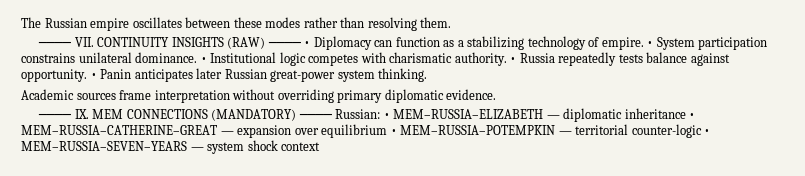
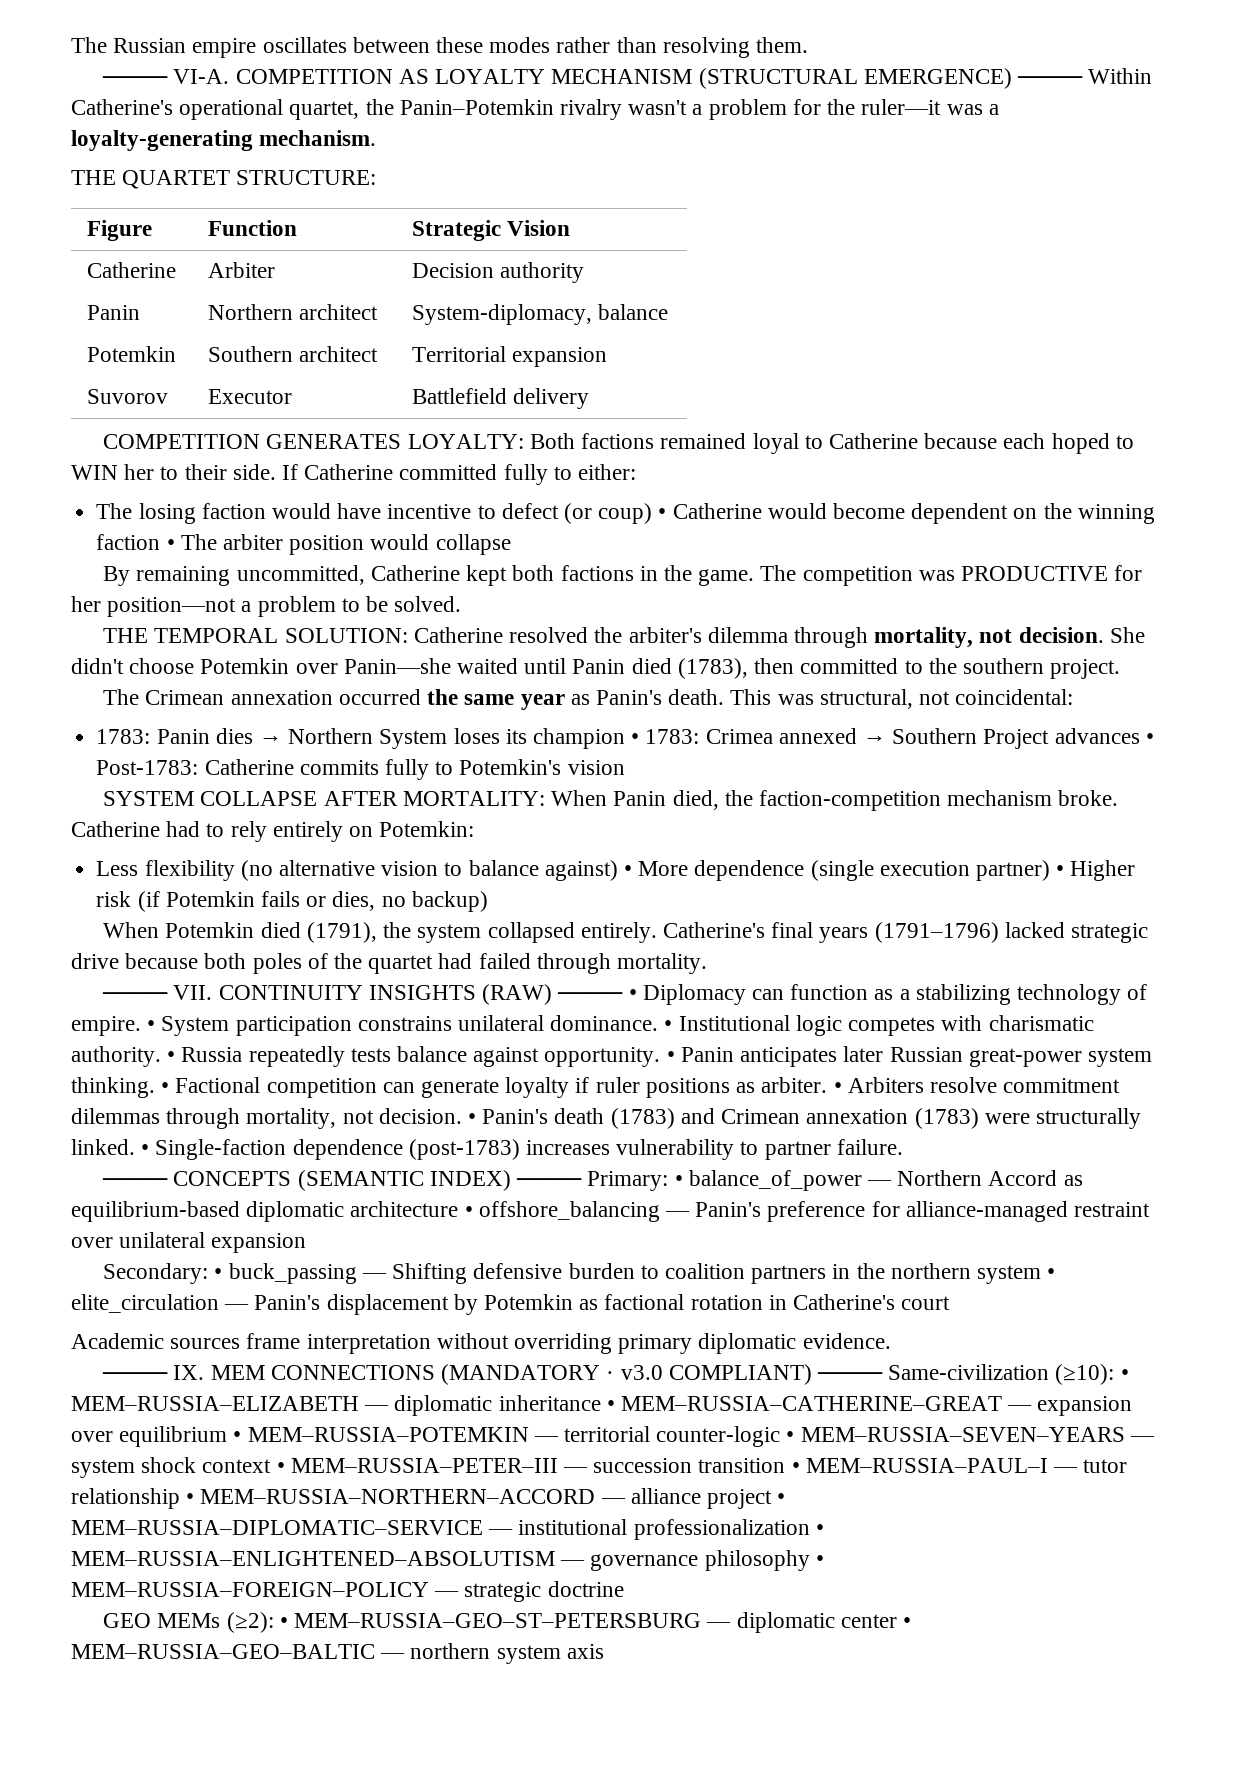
(452, 22) none -> [102,68,1153,89] [71,99,999,120] [71,130,377,151] [71,170,377,189] [86,220,152,241] [207,220,297,236] [411,220,570,241] [86,262,176,278] [207,262,275,278] [411,262,584,283] [86,305,140,320] [207,304,378,320] [411,304,668,325] [86,346,176,362] [207,346,378,362] [411,346,607,367] [86,389,168,404] [207,389,292,404] [411,388,589,409] [103,433,1134,454] [71,464,637,485] [96,503,1155,524] [96,534,511,555] [103,565,1143,586] [71,596,462,617] [103,627,1145,648] [71,658,1121,679] [103,689,1074,710] [96,728,1154,749] [96,759,625,780] [103,790,1119,811] [71,821,475,842] [96,860,1136,881] [96,891,488,912] [103,922,1148,943] [71,953,708,974] // ──── VI-A. COMPETITION AS LOYALTY MECHANISM (STRUCTURAL EMERGENCE) ──── Within Catherine's operational quartet, the Panin–Potemkin rivalry wasn't a problem for the ruler—it was a loyalty-generating mechanism. // THE QUARTET STRUCTURE: // Figure | Function | Strategic Vision // Catherine | Arbiter | Decision authority // Panin | Northern architect | System-diplomacy, balance // Potemkin | Southern architect | Territorial expansion // Suvorov | Executor | Battlefield delivery // COMPETITION GENERATES LOYALTY: Both factions remained loyal to Catherine because each hoped to WIN her to their side. If Catherine committed fully to either: // The losing faction would have incentive to defect (or coup) • Catherine would become dependent on the winning faction • The arbiter position would collapse // By remaining uncommitted, Catherine kept both factions in the game. The competition was PRODUCTIVE for her position—not a problem to be solved. // THE TEMPORAL SOLUTION: Catherine resolved the arbiter's dilemma through mortality, not decision. She didn't choose Potemkin over Panin—she waited until Panin died (1783), then committed to the southern project. // The Crimean annexation occurred the same year as Panin's death. This was structural, not coincidental: // 1783: Panin dies → Northern System loses its champion • 1783: Crimea annexed → Southern Project advances • Post-1783: Catherine commits fully to Potemkin's vision // SYSTEM COLLAPSE AFTER MORTALITY: When Panin died, the faction-competition mechanism broke. Catherine had to rely entirely on Potemkin: // Less flexibility (no alternative vision to balance against) • More dependence (single execution partner) • Higher risk (if Potemkin fails or dies, no backup) // When Potemkin died (1791), the system collapsed entirely. Catherine's final years (1791–1796) lacked strategic drive because both poles of the quartet had failed through mortality.
(428, 75) none -> [161,1077,1121,1098] [71,1108,1141,1129] [71,1139,903,1160] [102,1170,1083,1191] [71,1201,1151,1222] [71,1232,307,1253] [103,1263,1056,1284] [71,1294,951,1315] • Factional competition can generate loyalty if ruler positions as arbiter. • Arbiters resolve commitment dilemmas through mortality, not decision. • Panin's death (1783) and Crimean annexation (1783) were structurally linked. • Single-faction dependence (post-1783) increases vulnerability to partner failure. // ──── CONCEPTS (SEMANTIC INDEX) ──── Primary: • balance_of_power — Northern Accord as equilibrium-based diplomatic architecture • offshore_balancing — Panin's preference for alliance-managed restraint over unilateral expansion // Secondary: • buck_passing — Shifting defensive burden to coalition partners in the northern system • elite_circulation — Panin's displacement by Potemkin as factional rotation in Catherine's court
[211,109,381,121] (MANDATORY) ──── Russian: -> [441,1364,1115,1385] (MANDATORY · v3.0 COMPLIANT) ──── Same-civilization (≥10):
[400,125,556,135] MEM–RUSSIA–POTEMPKIN -> [247,1427,529,1442] MEM–RUSSIA–POTEMKIN
(321, 146) none -> [276,1458,1128,1473] [71,1488,786,1509] [71,1519,824,1540] [71,1550,824,1571] [71,1581,624,1602] [103,1612,911,1633] [71,1643,604,1664] • MEM–RUSSIA–PETER–III — succession transition • MEM–RUSSIA–PAUL–I — tutor relationship • MEM–RUSSIA–NORTHERN–ACCORD — alliance project • MEM–RUSSIA–DIPLOMATIC–SERVICE — institutional professionalization • MEM–RUSSIA–ENLIGHTENED–ABSOLUTISM — governance philosophy • MEM–RUSSIA–FOREIGN–POLICY — strategic doctrine // GEO MEMs (≥2): • MEM–RUSSIA–GEO–ST–PETERSBURG — diplomatic center • MEM–RUSSIA–GEO–BALTIC — northern system axis

